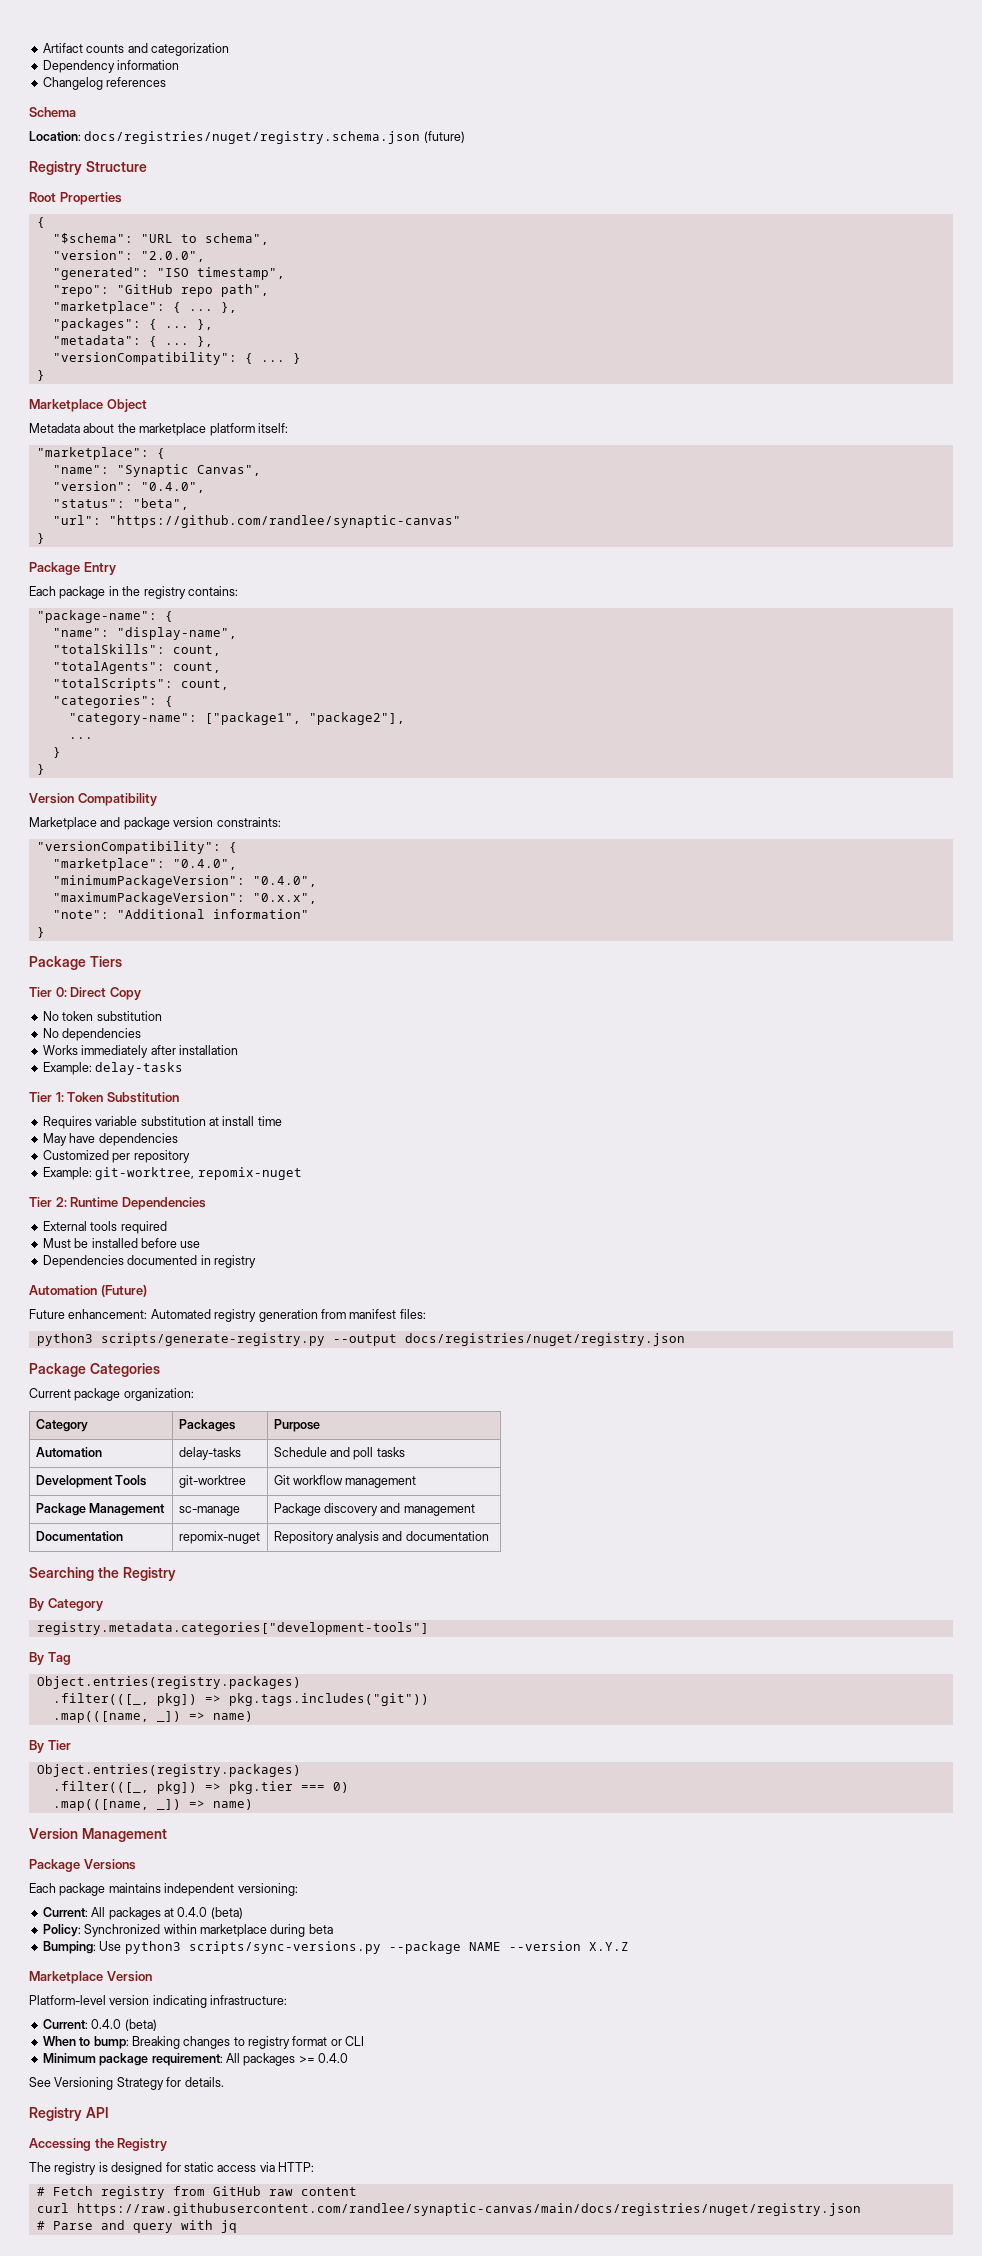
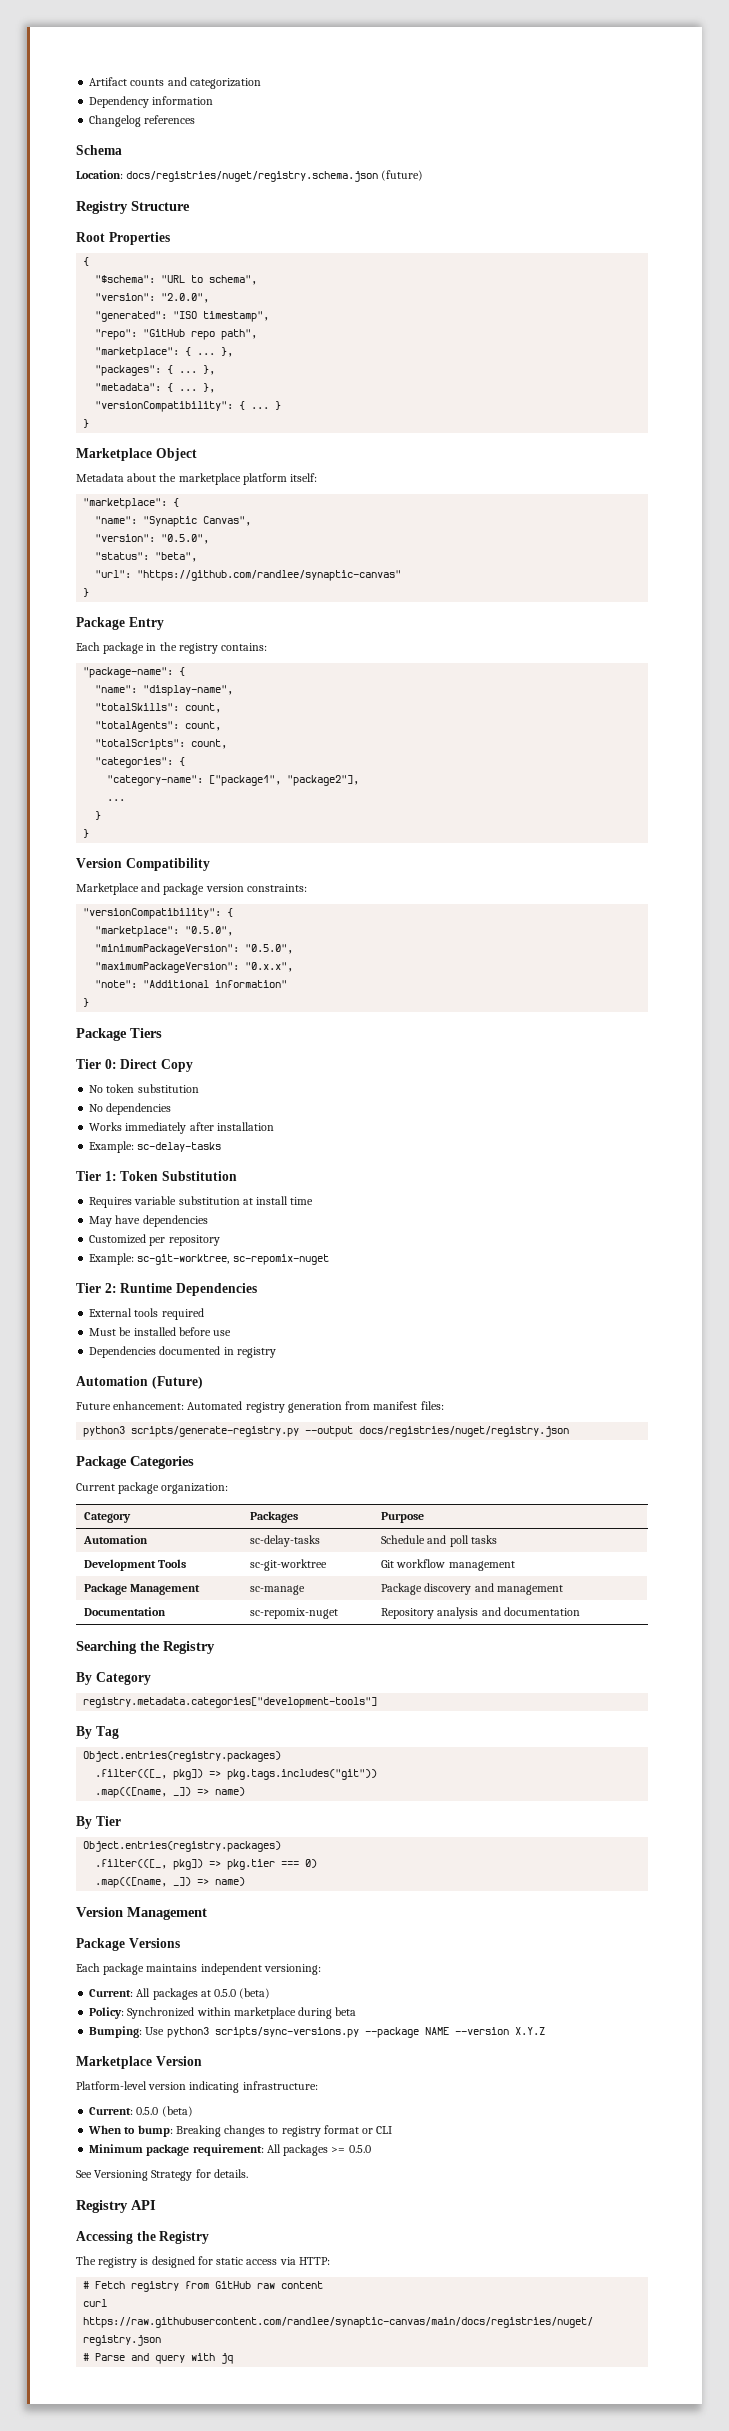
[140,482,205,493] "0.4.0", -> [161,534,210,544] "0.5.0",
[172,859,237,870] "0.4.0", -> [185,926,234,936] "0.5.0",
[252,876,317,887] "0.4.0", -> [245,944,294,954] "0.5.0",
[95,1062,184,1075] delay-tasks -> [137,1142,222,1152] sc-delay-tasks
[95,1167,302,1180] git-worktree, repomix-nuget -> [137,1254,329,1265] sc-git-worktree, sc-repomix-nuget
[178,1447,241,1460] delay-tasks -> [250,1535,321,1547] sc-delay-tasks
[178,1475,246,1488] git-worktree -> [250,1559,328,1571] sc-git-worktree
[178,1531,260,1544] repomix-nuget -> [250,1608,339,1619] sc-repomix-nuget
[177,1907,208,1917] 0.4.0 -> [214,1989,237,1997] 0.5.0
[91,2019,122,2029] 0.4.0 -> [136,2107,159,2115] 0.5.0
[318,2053,348,2063] 0.4.0 -> [348,2145,371,2153] 0.5.0

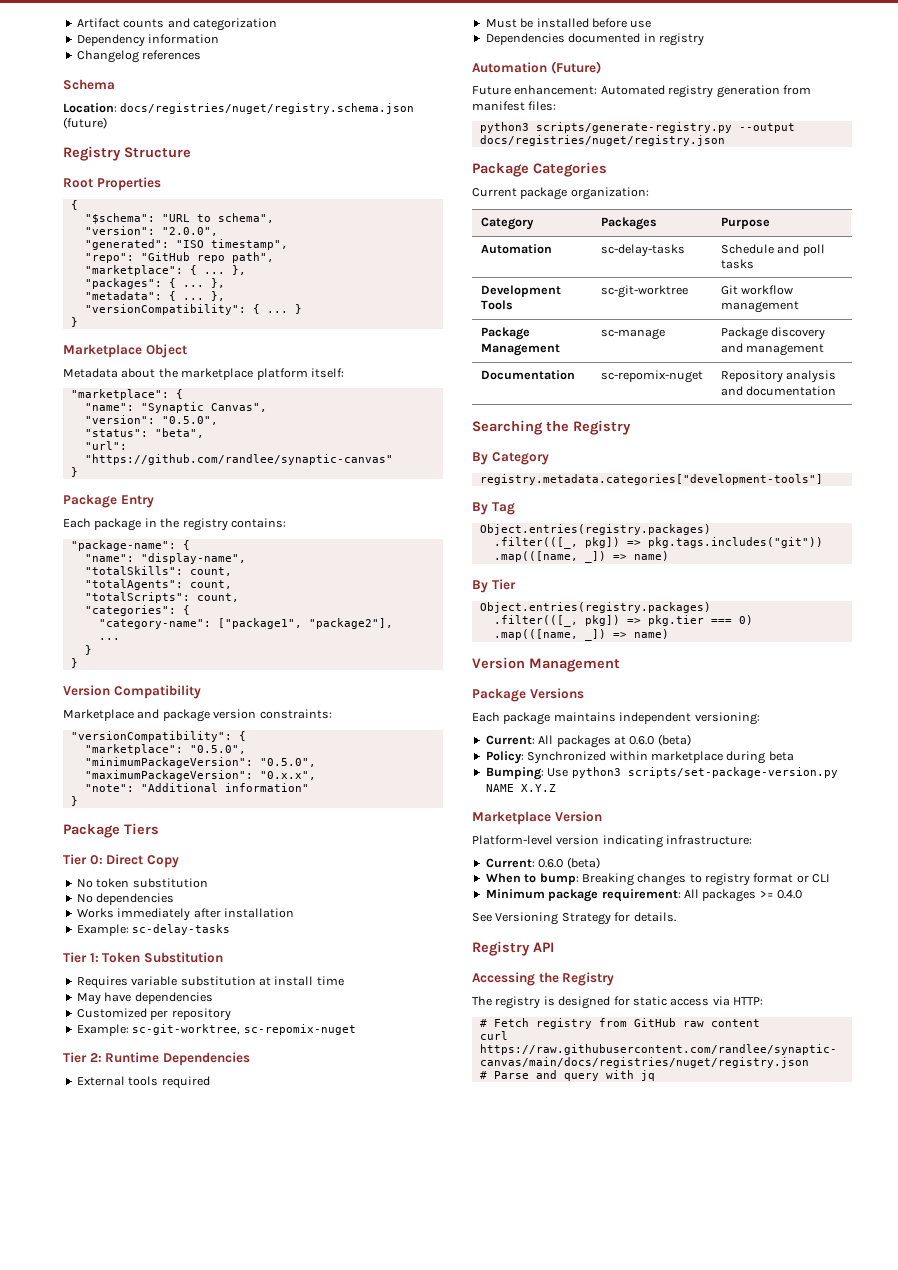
[214,1989,237,1997] 0.5.0 -> [629,736,655,745] 0.6.0
[214,2027,509,2038] scripts/sync-versions.py --package NAME --version -> [627,767,838,778] [485,784,514,792] scripts/set-package-version.py NAME
[136,2107,159,2115] 0.5.0 -> [538,859,564,868] 0.6.0
[348,2145,371,2153] 0.5.0 -> [777,890,802,899] 0.4.0

